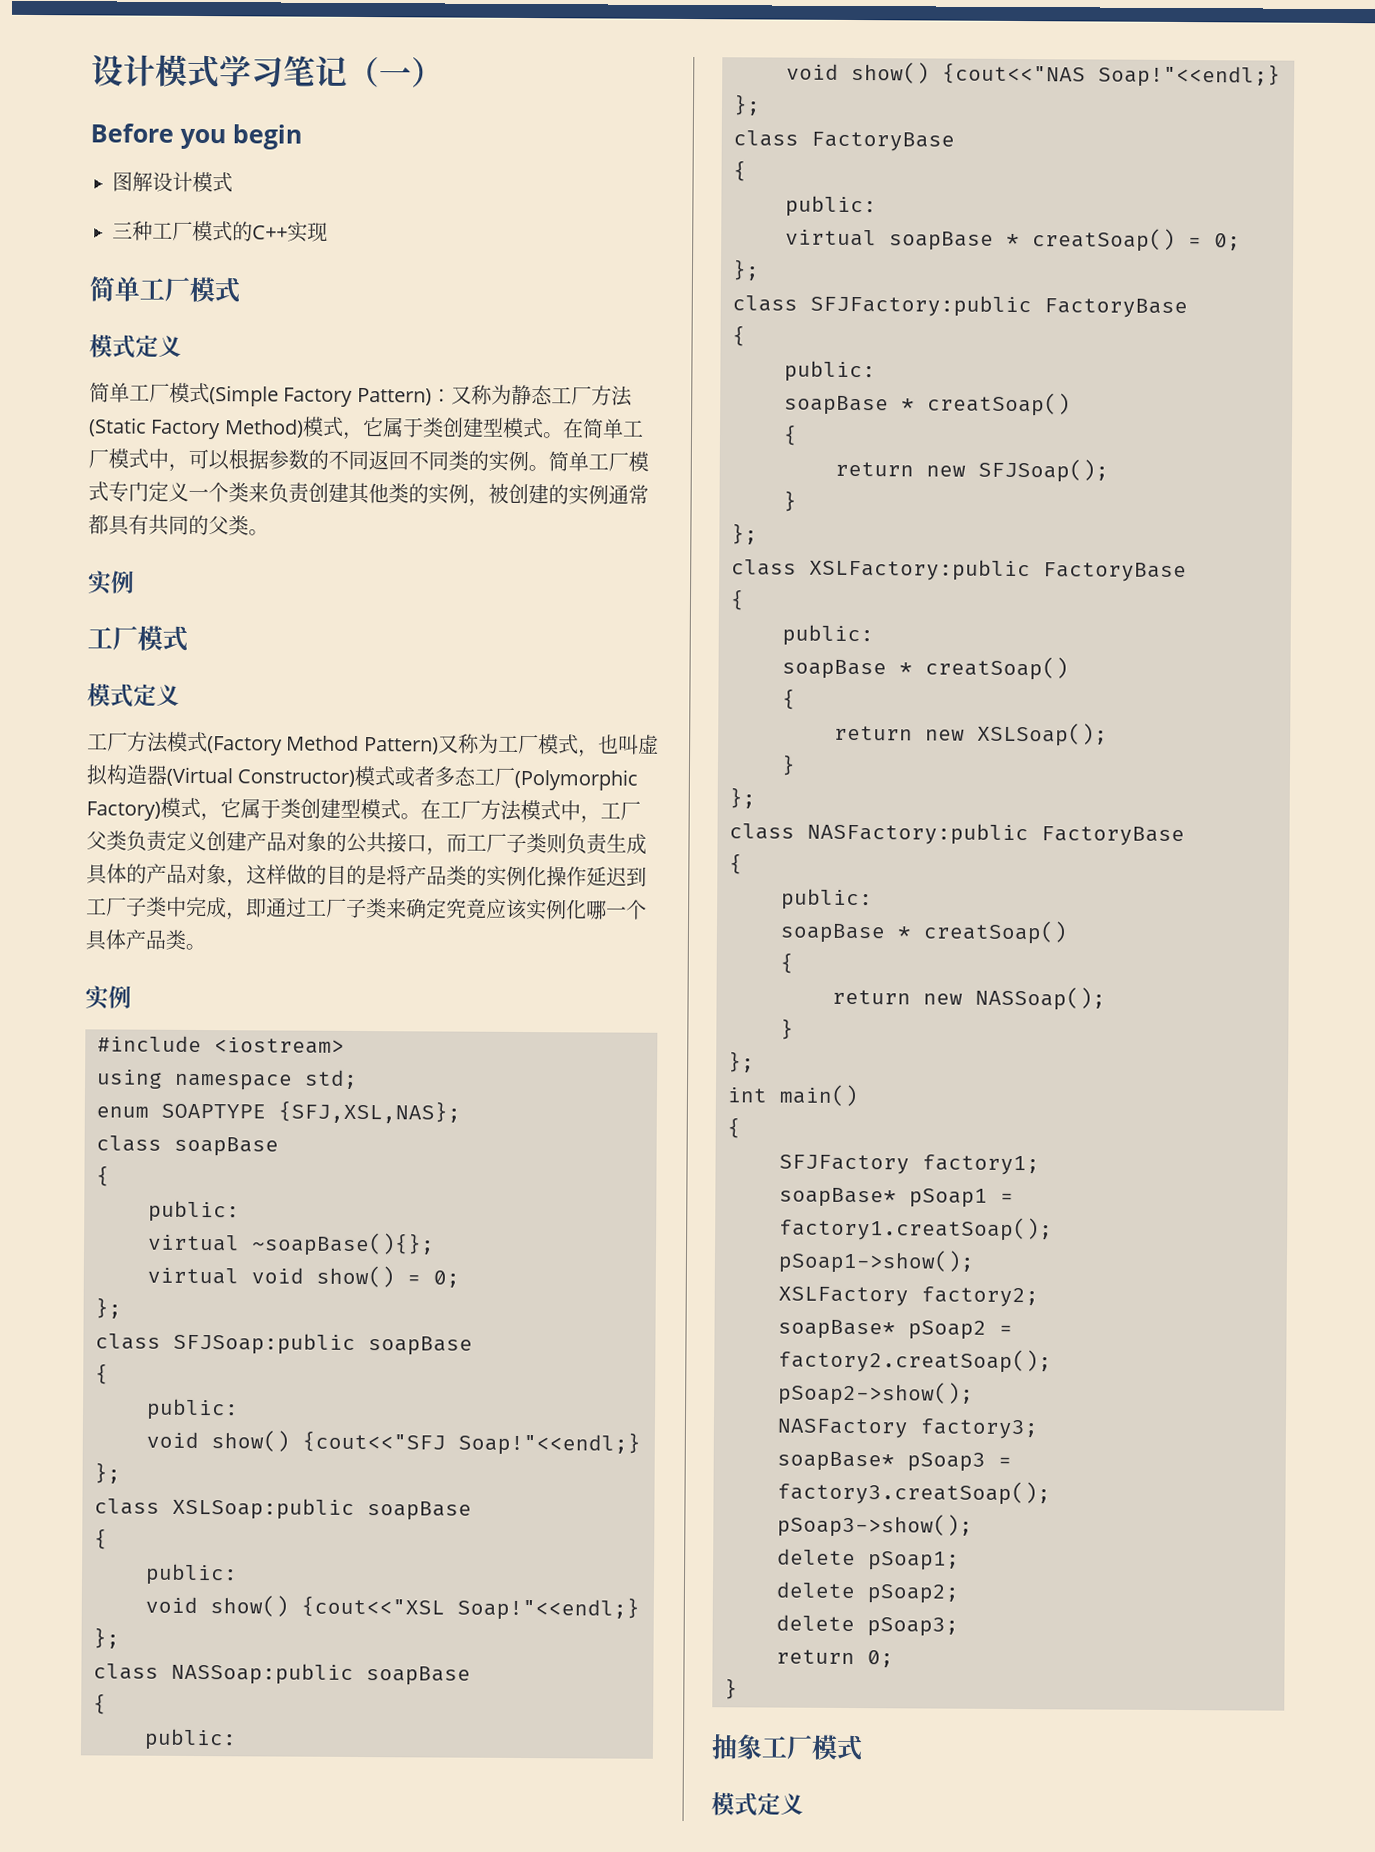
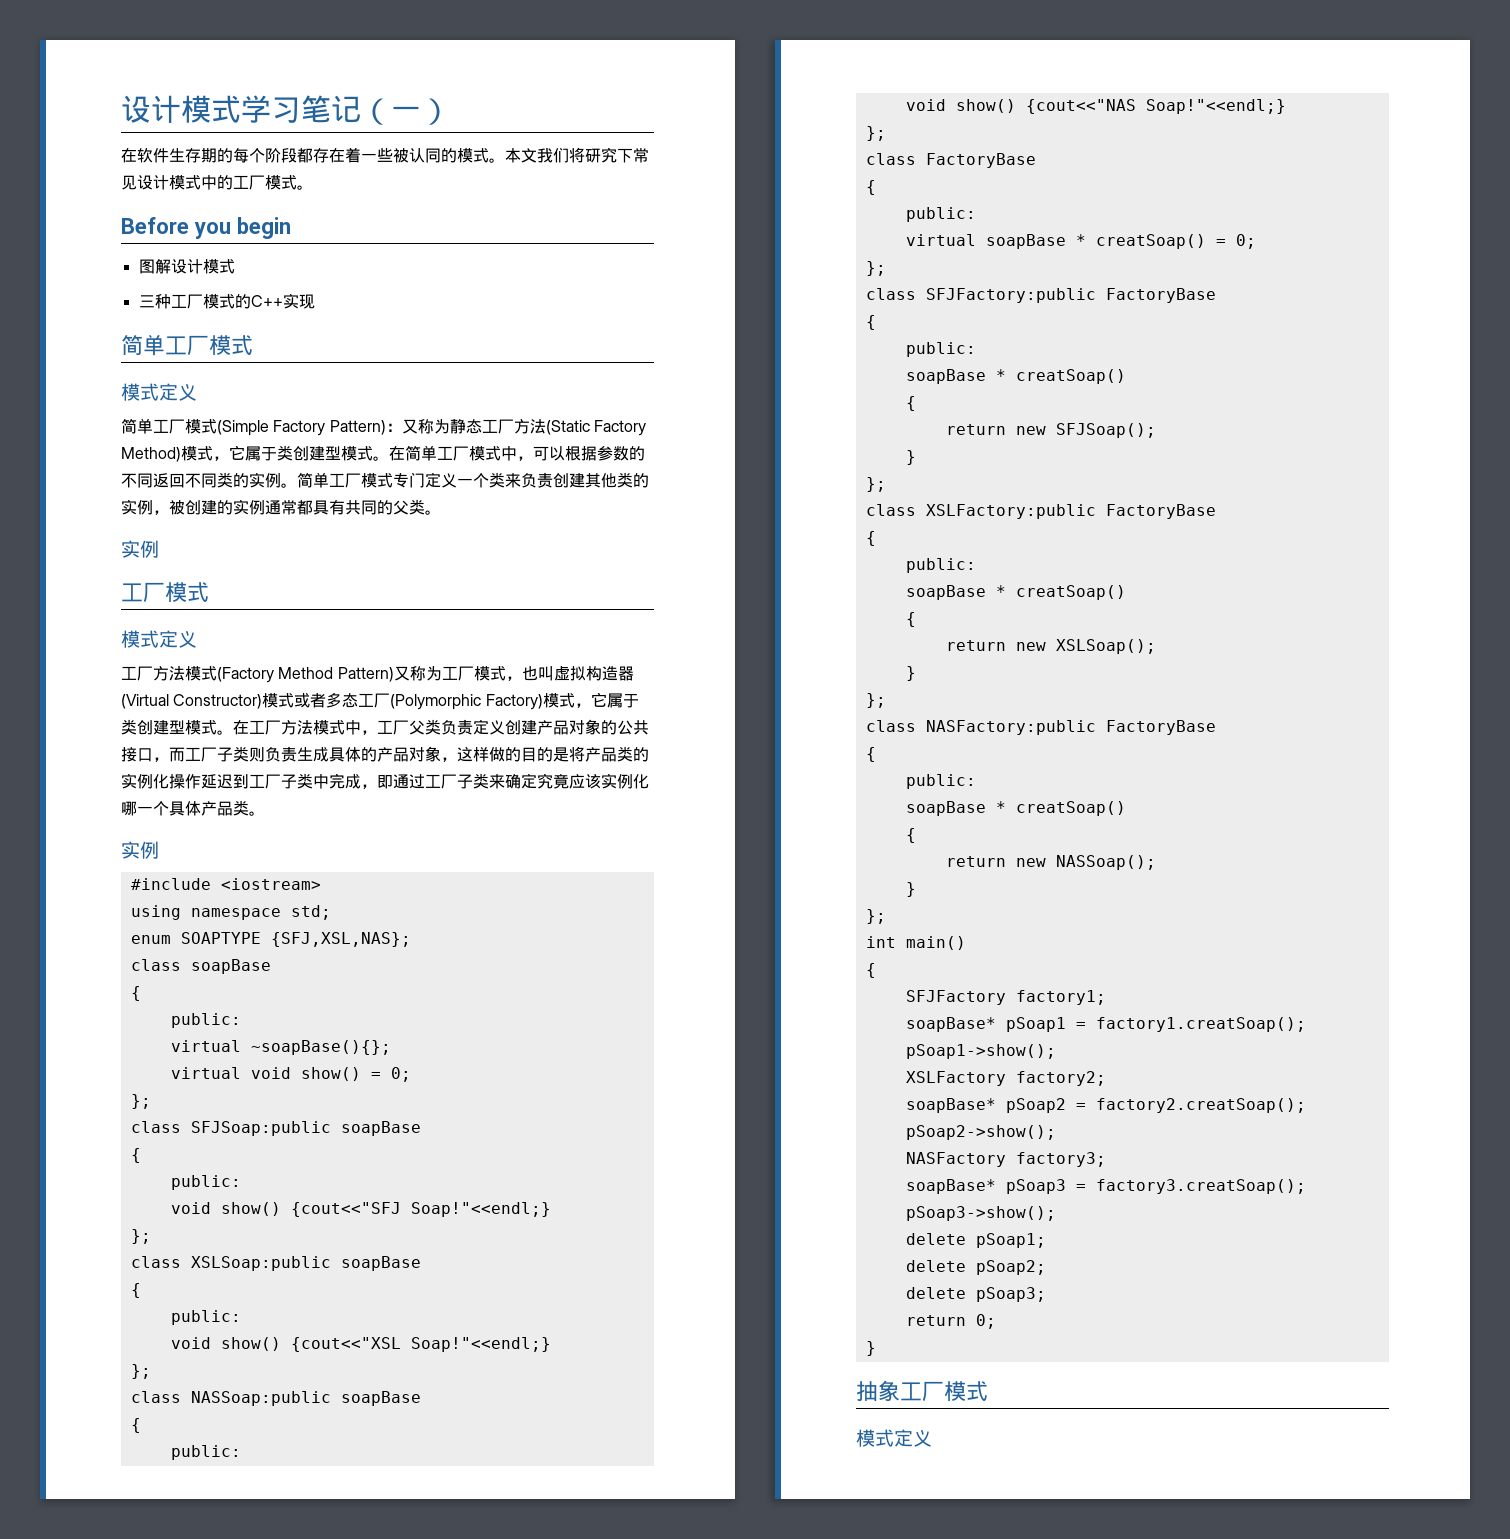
(444, 72) none -> [121,147,649,163] [121,175,313,190] // 在软件生存期的每个阶段都存在着一些被认同的模式。本文我们将研究下常见设计模式中的工厂模式。

